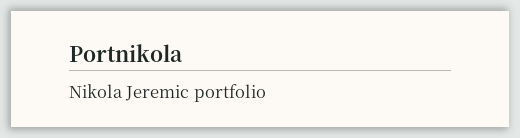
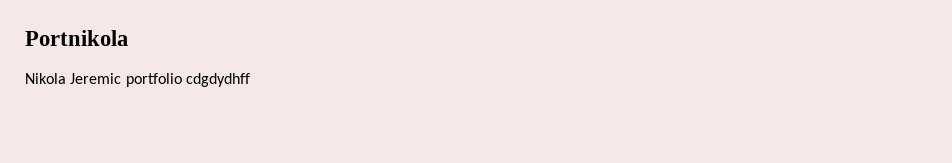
(266, 93) none -> [185,73,250,87] cdgdydhff

